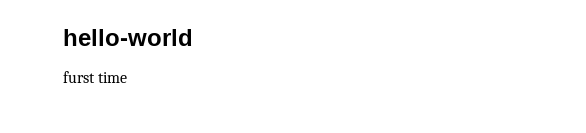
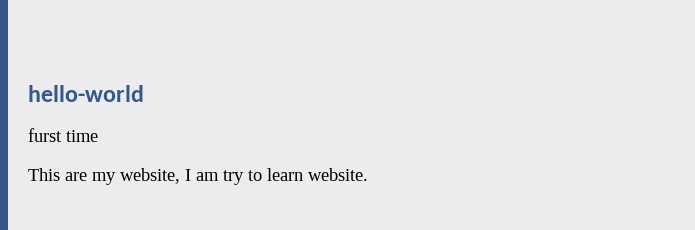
(128, 77) none -> [28,168,368,185] // This are my website, I am try to learn website.

